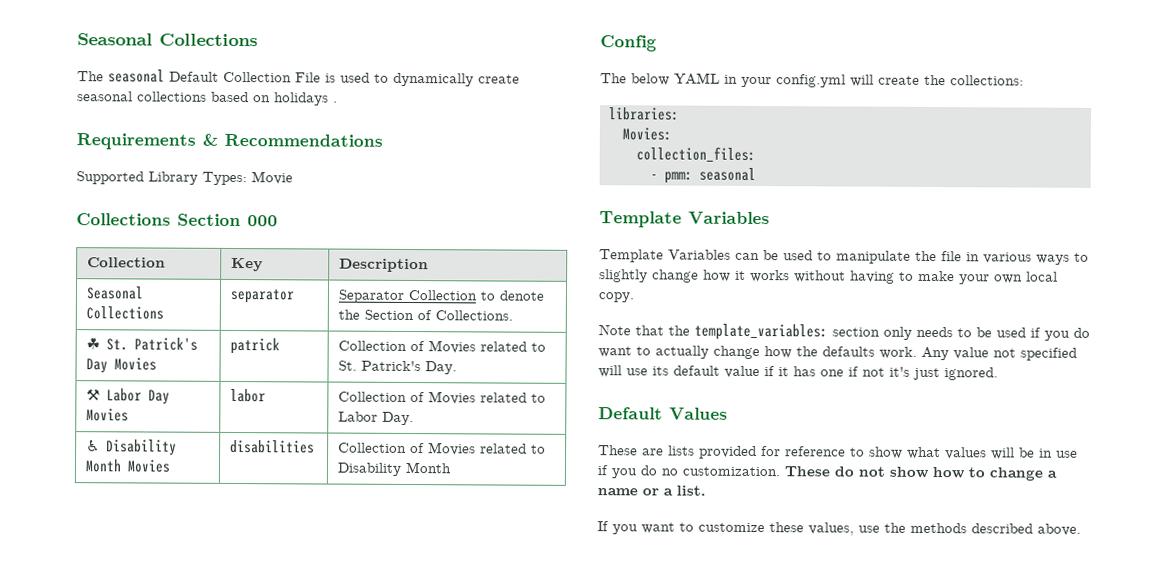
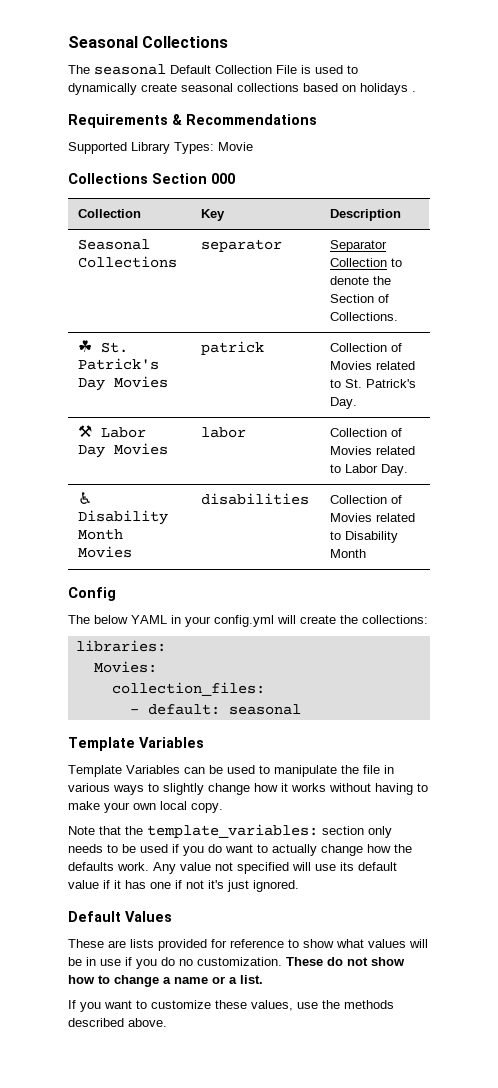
[664,171,693,184] pmm: -> [147,704,220,715] default:

